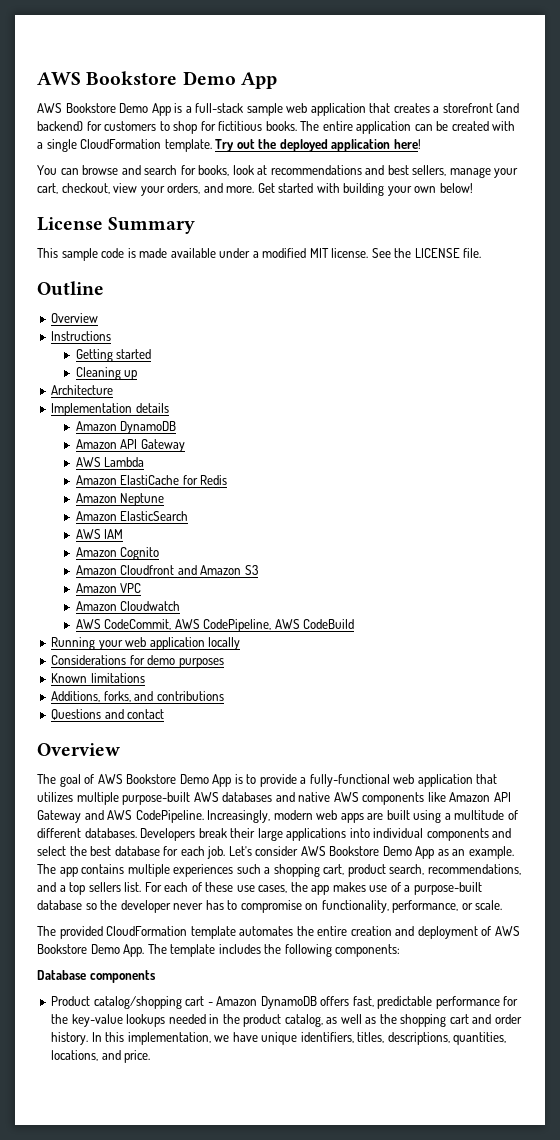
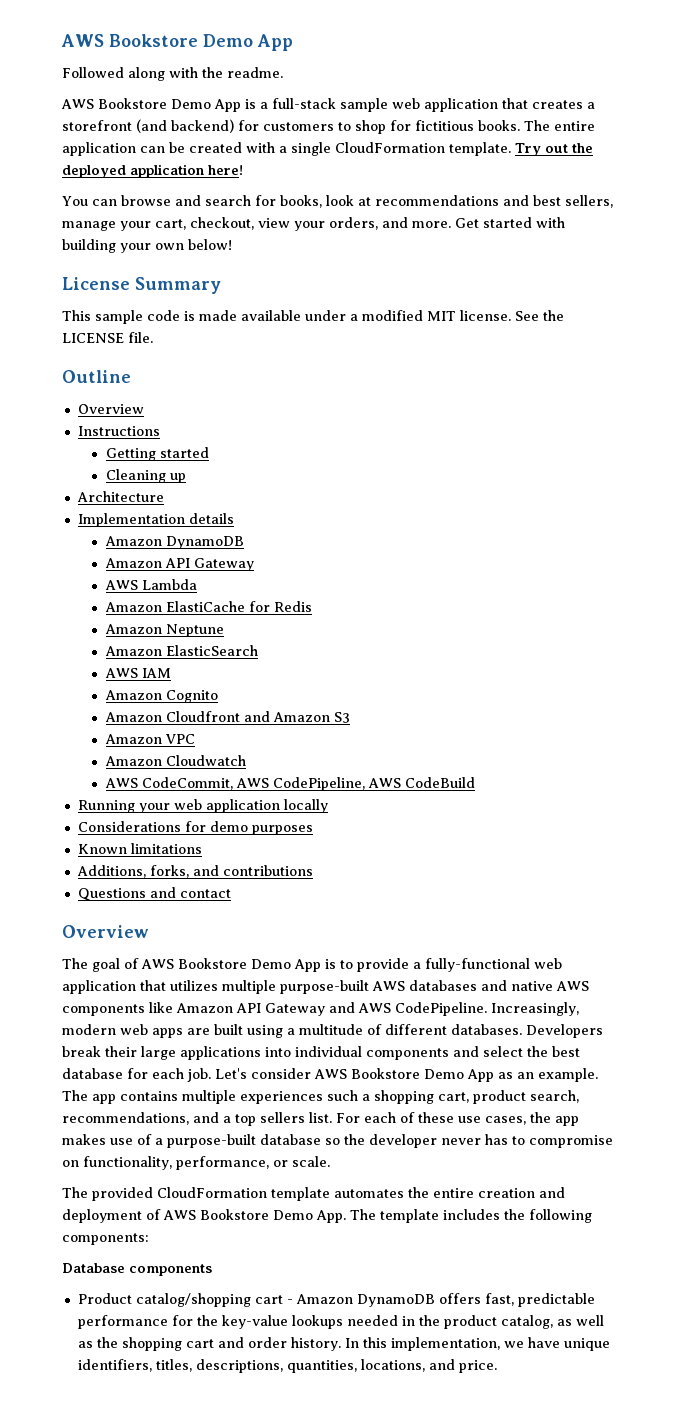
[37,71,277,89] AWS Bookstore Demo App -> [61,34,293,51] [62,67,283,81] AWS Bookstore Demo App // Followed along with the readme.

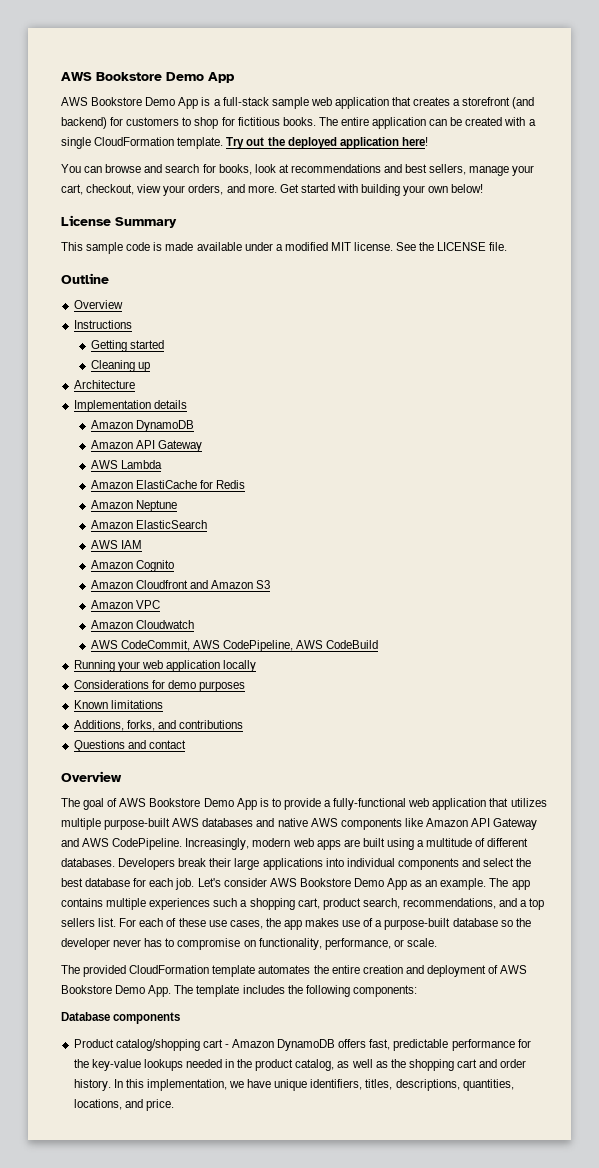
[61,34,293,51] [62,67,283,81] AWS Bookstore Demo App // Followed along with the readme. -> [61,72,235,83] AWS Bookstore Demo App

